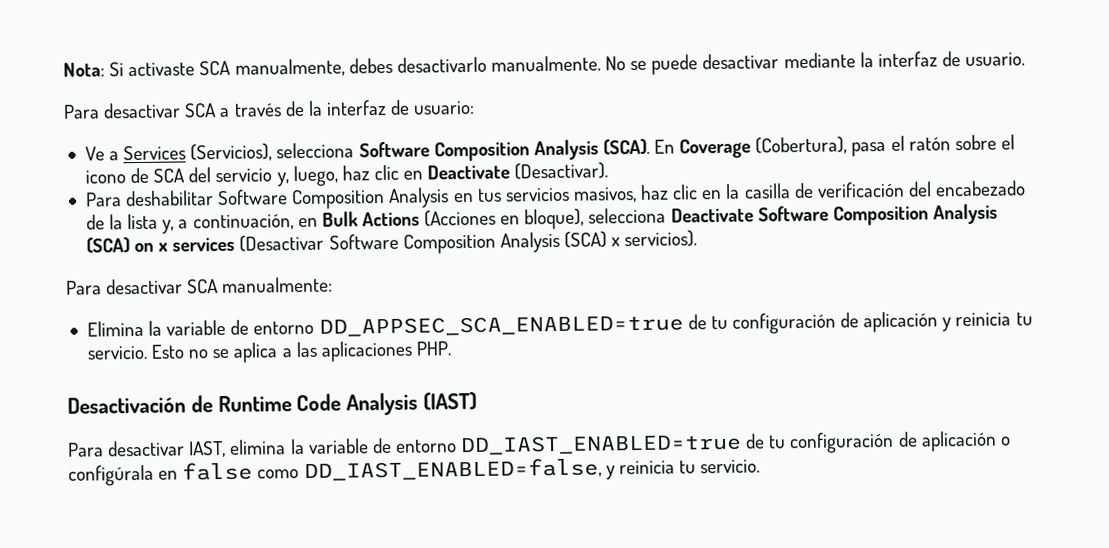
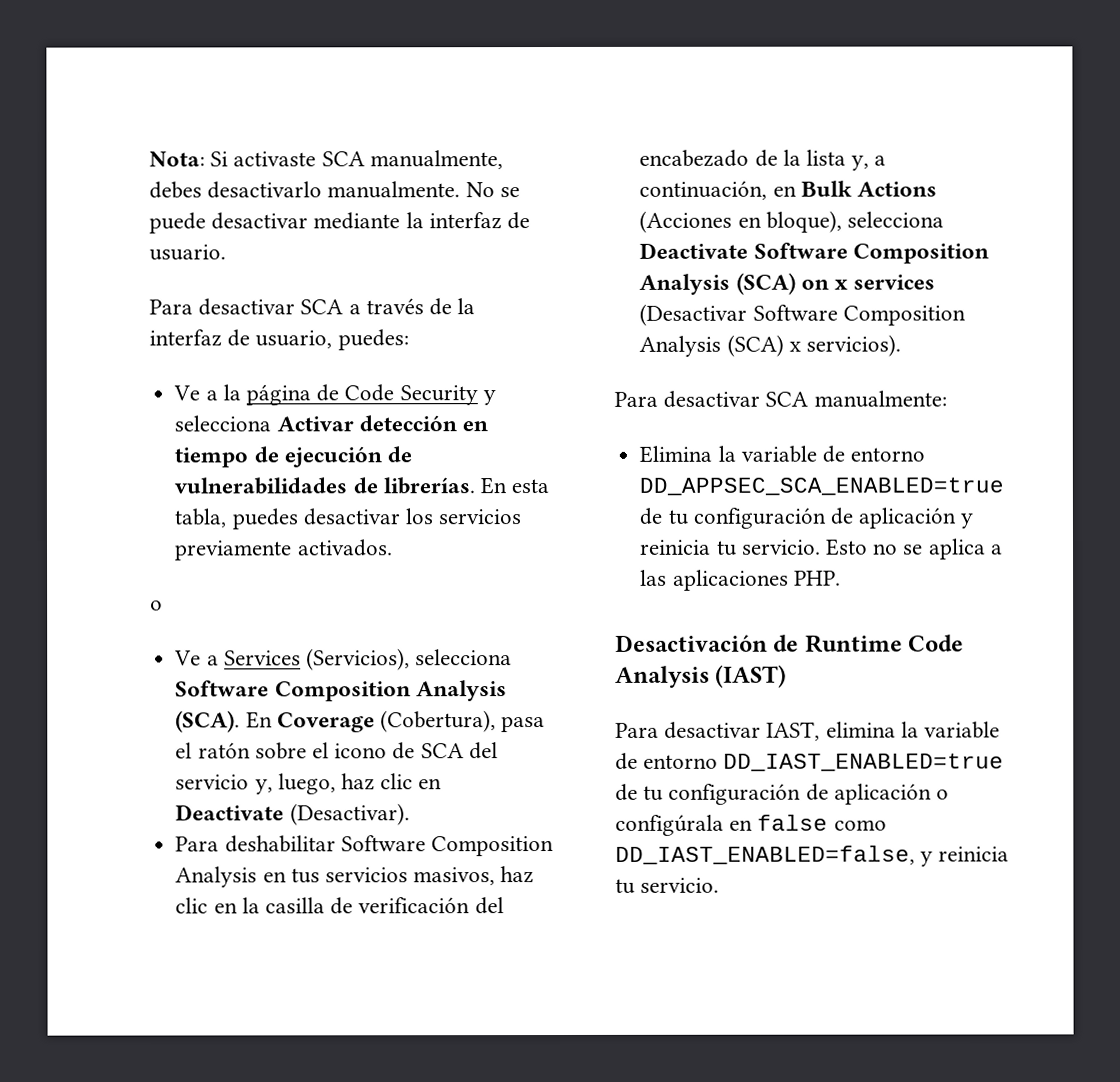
[413,100,476,115] usuario: -> [255,329,409,351] [173,384,496,406] [174,415,488,432] [174,446,412,468] [174,477,550,495] [174,508,522,530] [174,539,393,561] [150,600,163,611] usuario, puedes: // Ve a la página de Code Security y selecciona Activar detección en tiempo de ejecución de vulnerabilidades de librerías. En esta tabla, puedes desactivar los servicios previamente activados. // o

